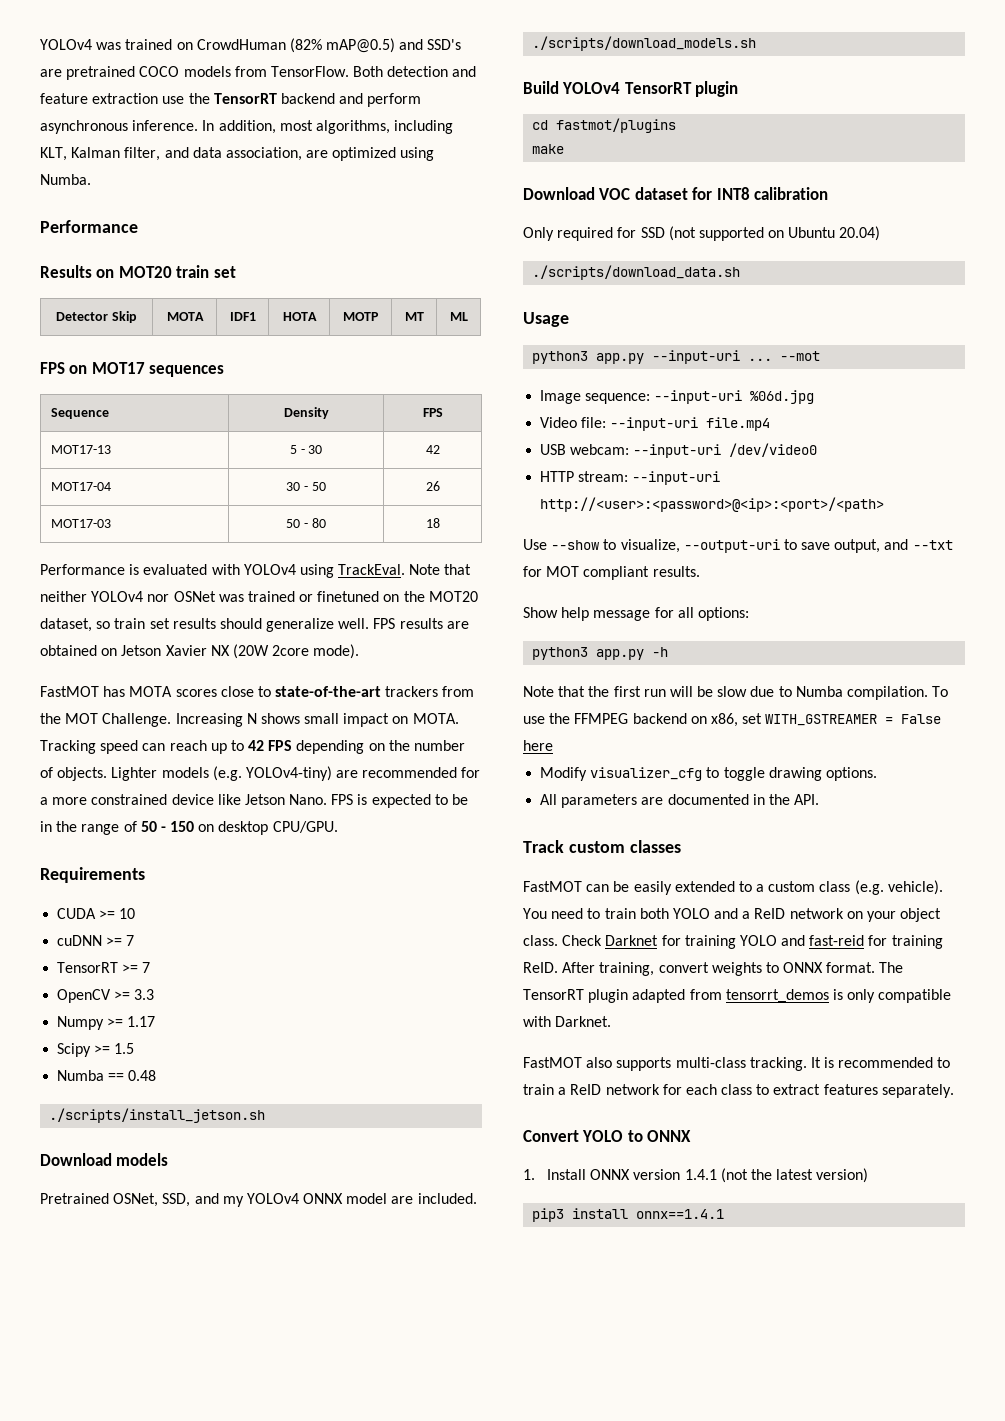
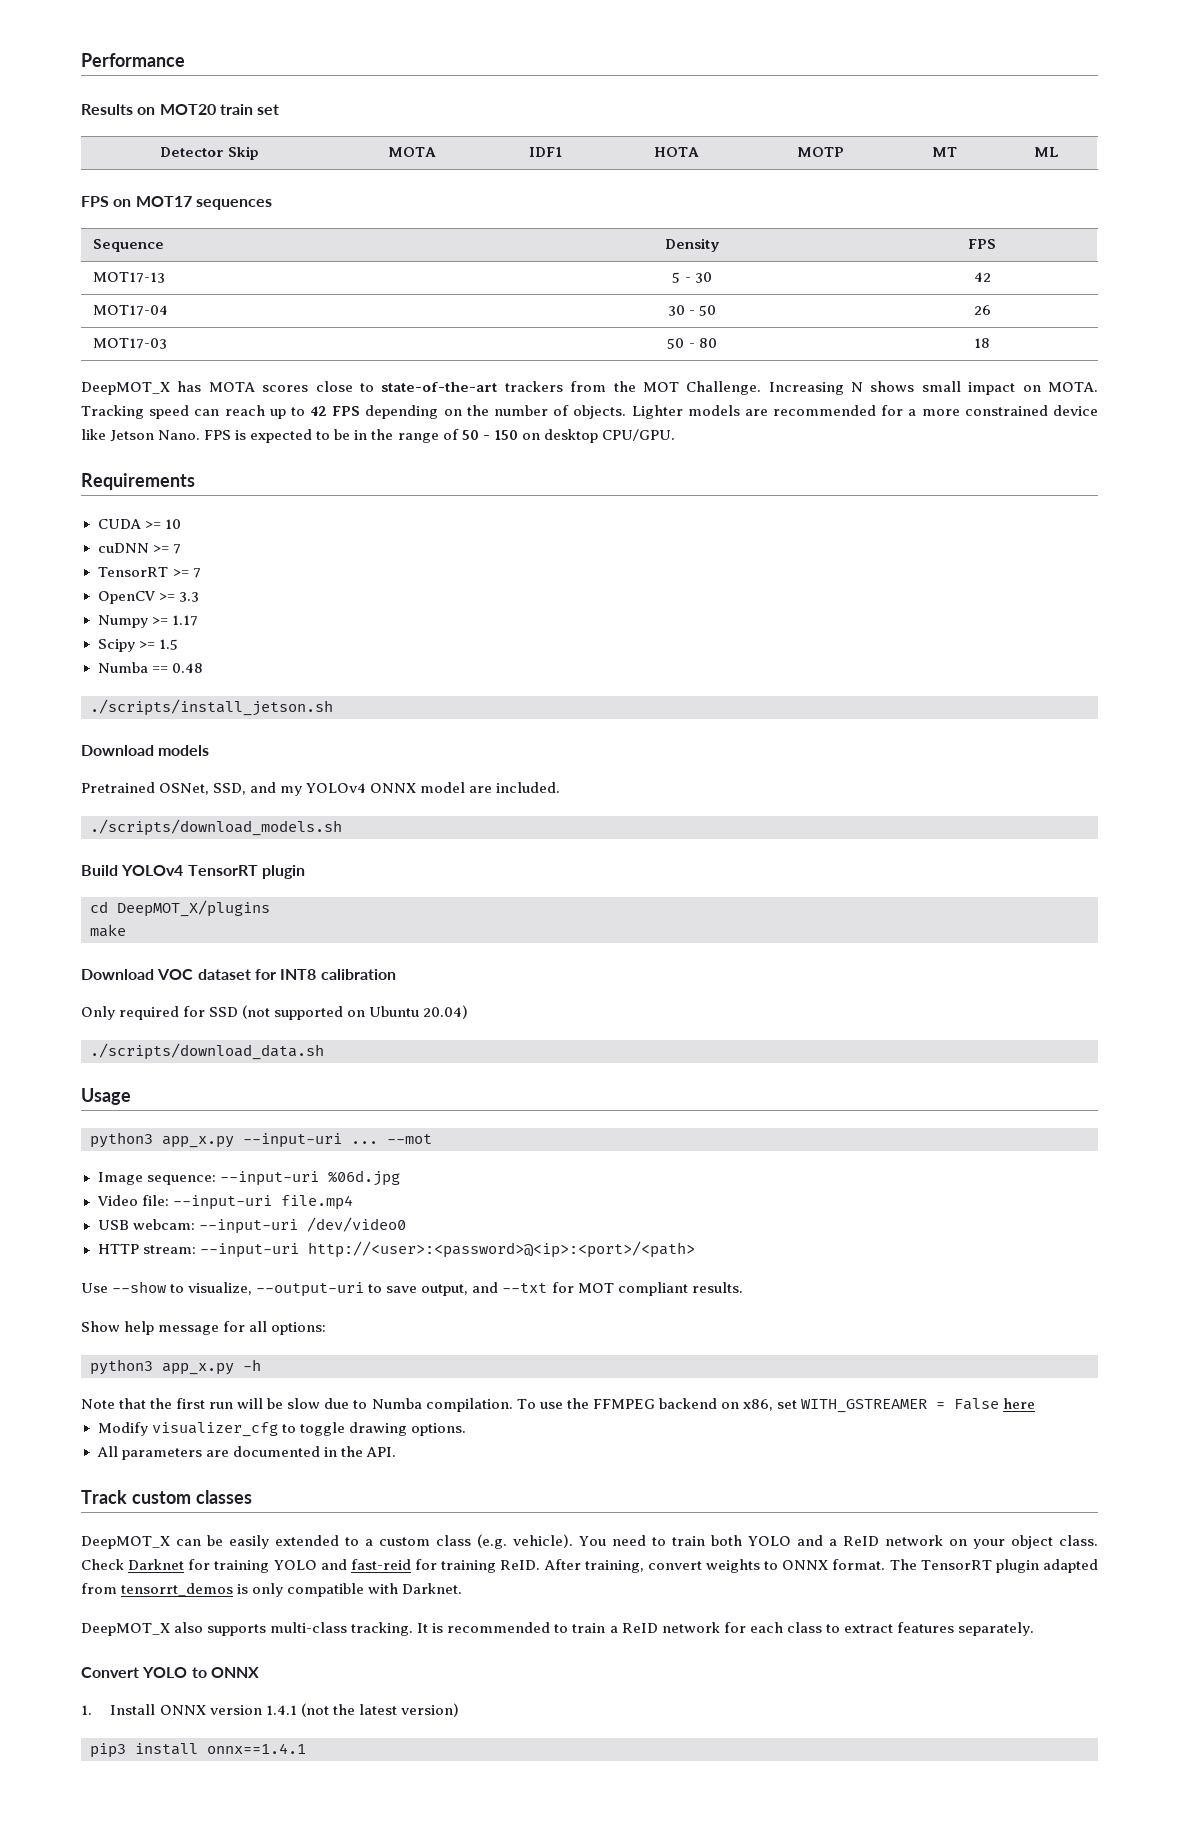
[40,38,462,53] [40,66,477,80] [40,93,422,107] [40,120,454,134] [40,147,435,161] [40,174,91,185] YOLOv4 was trained on CrowdHuman (82% mAP@0.5) and SSD's are pretrained COCO models from TensorFlow. Both detection and feature extraction use the TensorRT backend and perform asynchronous inference. In addition, most algorithms, including KLT, Kalman filter, and data association, are optimized using Numba. // -> (81, 60) none
[40,564,472,578] [40,591,478,602] [40,618,469,632] [40,644,360,659] [40,686,99,697] Performance is evaluated with YOLOv4 using TrackEval. Note that neither YOLOv4 nor OSNet was trained or finetuned on the MOT20 dataset, so train set results should generalize well. FPS results are obtained on Jetson Xavier NX (20W 2core mode). // FastMOT -> [81,382,170,395] DeepMOT_X
[212,766,332,781] (e.g. YOLOv4-tiny) -> (740, 410) none
[556,118,677,133] fastmot/plugins -> [117,900,270,917] DeepMOT_X/plugins
[596,353,645,364] app.py -> [162,1136,234,1148] app_x.py
[596,649,645,660] app.py -> [162,1363,234,1375] app_x.py
[523,881,582,892] FastMOT -> [81,1536,170,1549] DeepMOT_X
[523,1057,582,1068] FastMOT -> [81,1623,170,1636] DeepMOT_X

